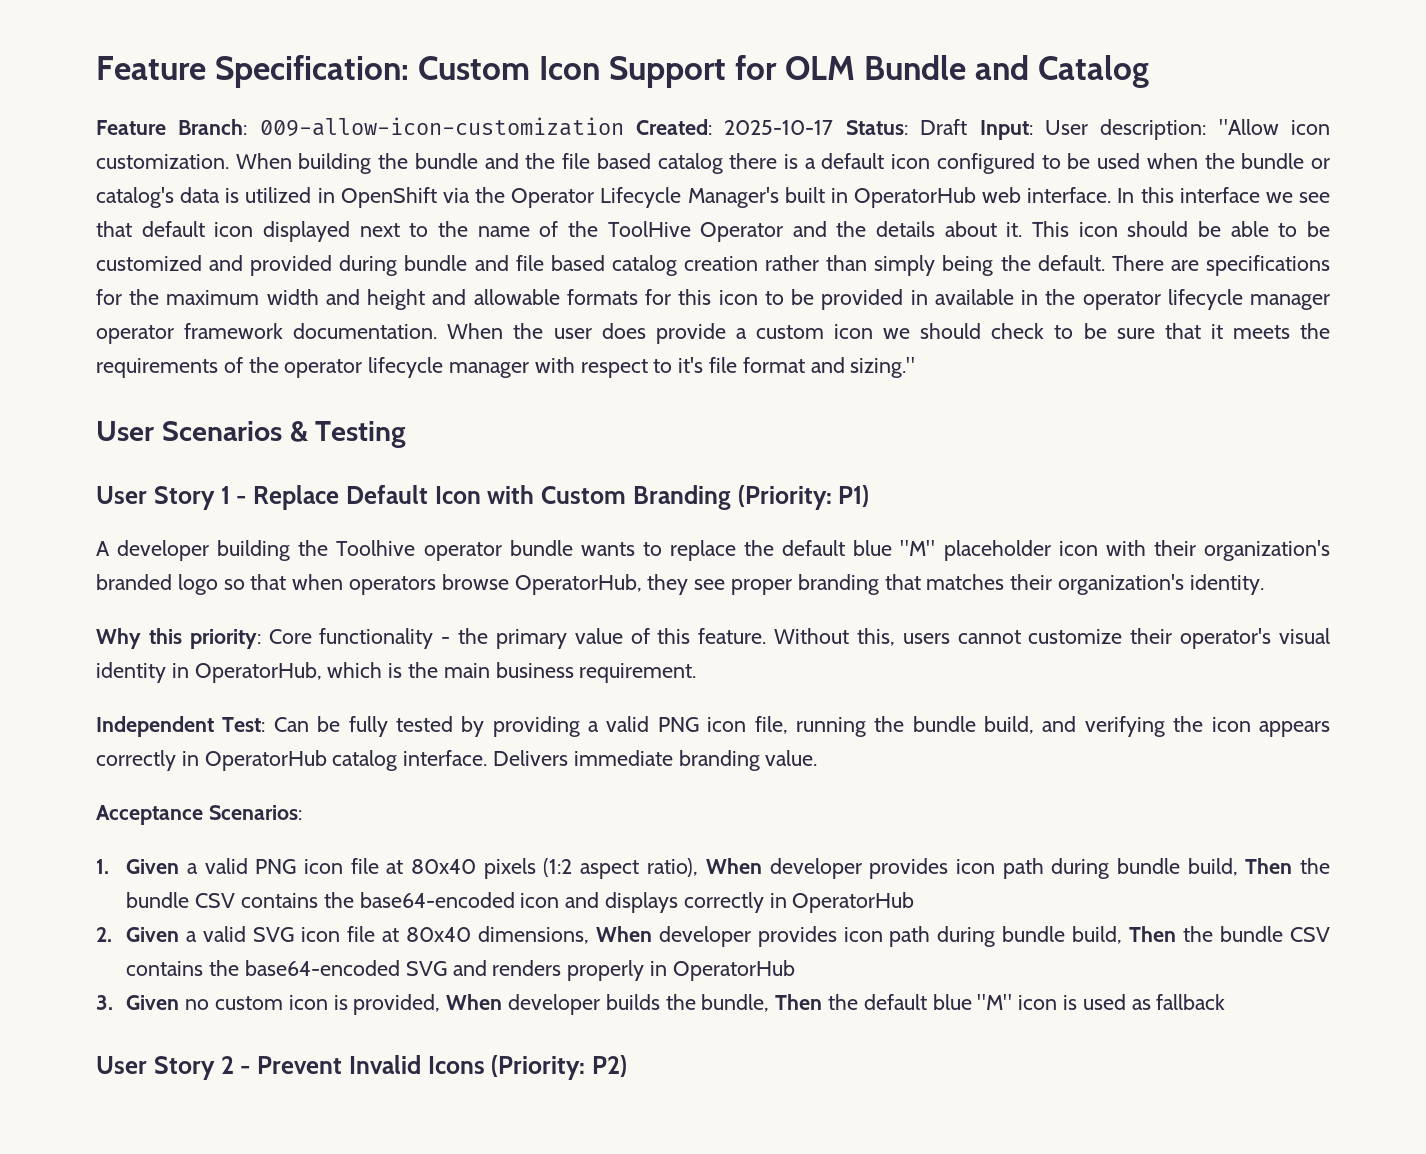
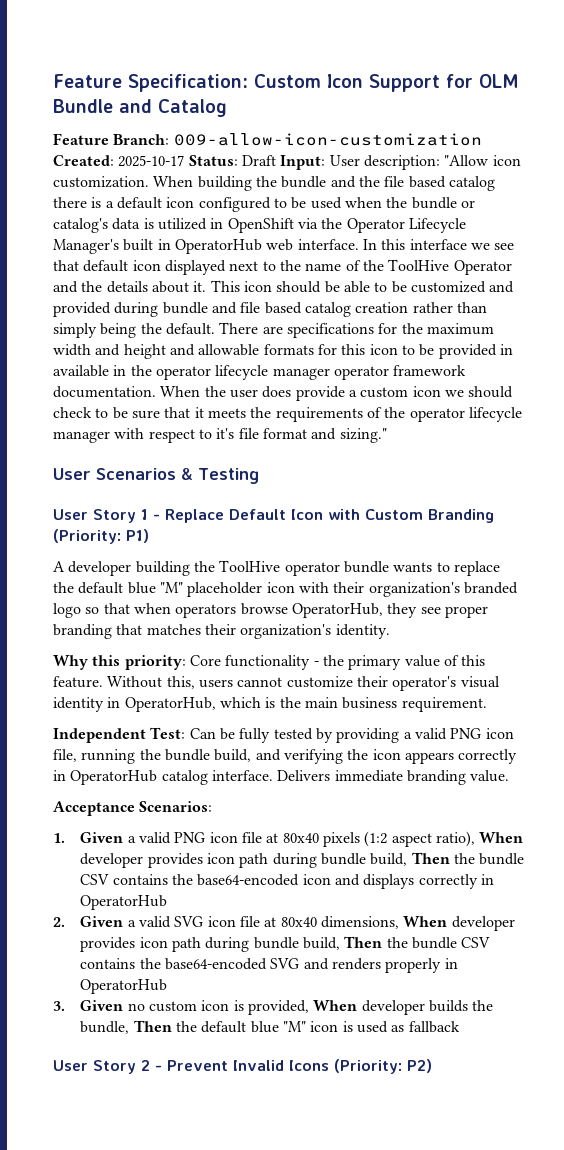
[336,540,416,556] Toolhive -> [219,560,281,572] ToolHive

